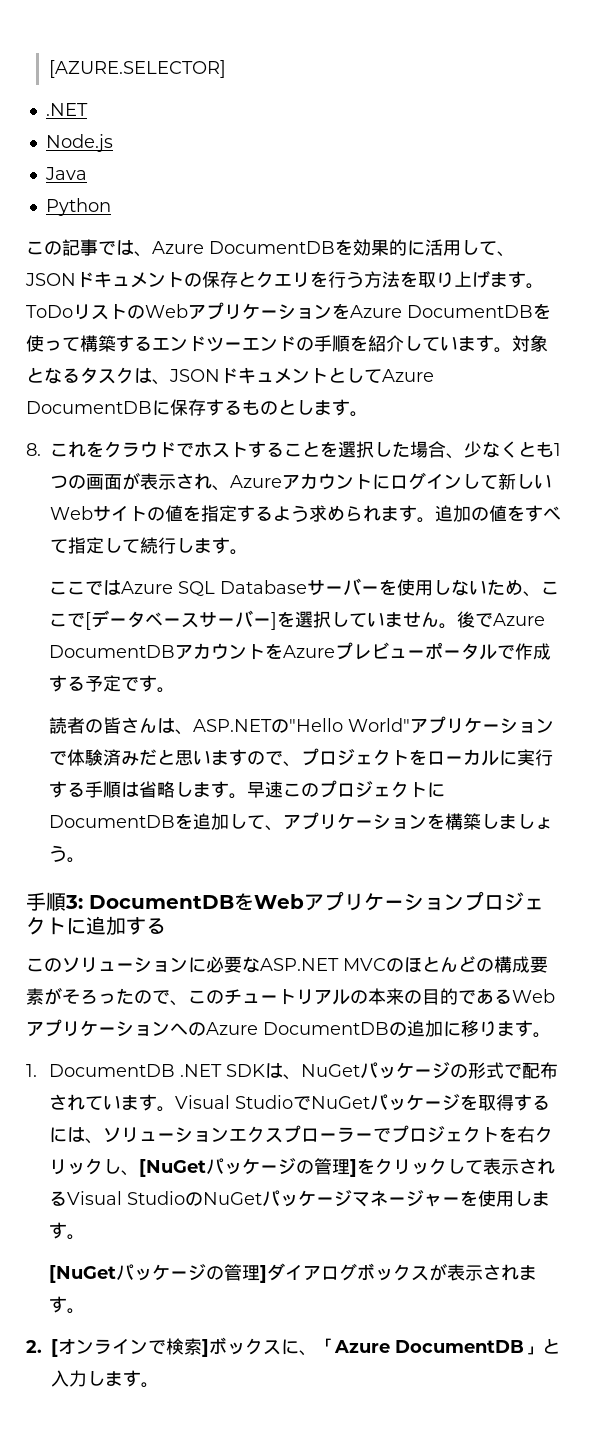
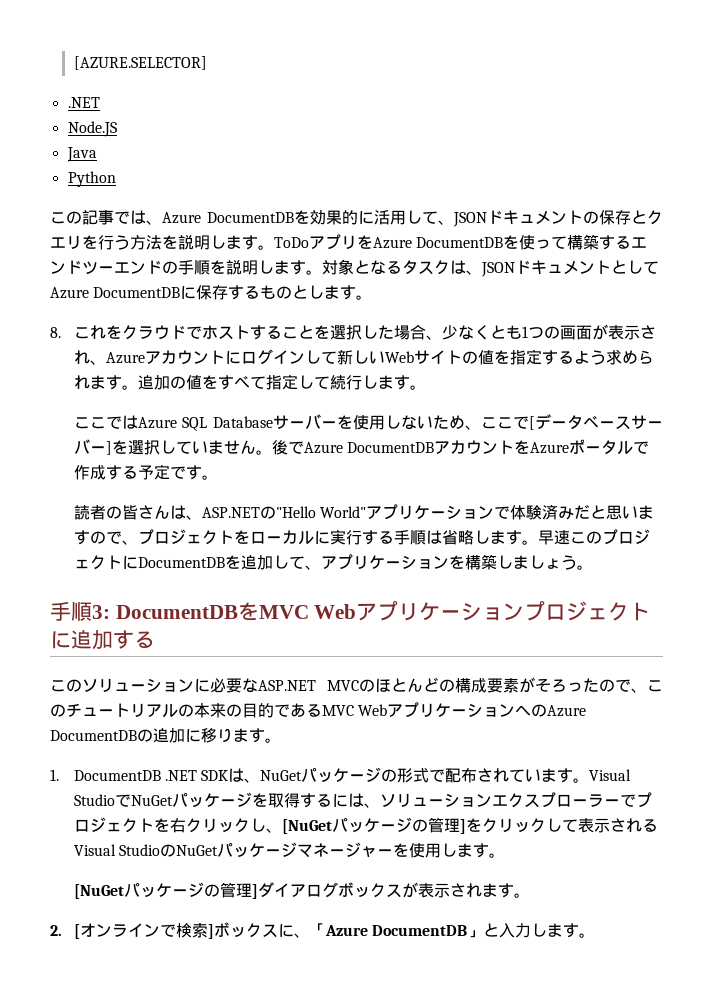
[45,134,113,152] Node.js -> [67,121,117,137] Node.JS
[418,270,490,288] 取り上げ -> [178,235,226,250] 説明し
[73,302,332,320] リストのWebアプリケーション -> [309,234,357,250] アプリ
[368,335,458,352] 紹介してい -> [226,260,274,275] 説明し
[334,642,425,660] プレビュー -> (569, 448) none
(254, 902) none -> [258,605,309,619] MVC
(512, 996) none -> [322,705,354,716] MVC

